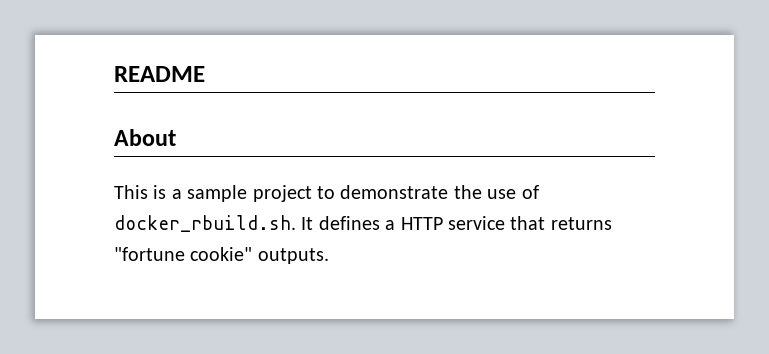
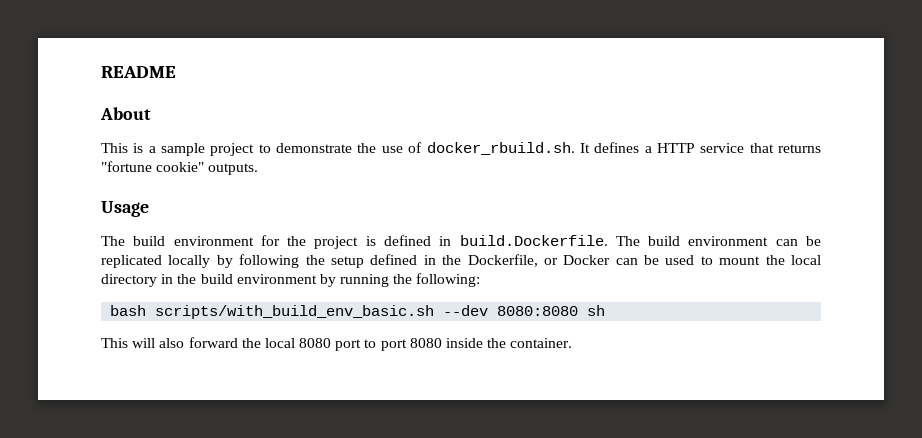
(329, 256) none -> [101,201,149,217] [101,235,822,249] [101,254,822,268] [101,273,481,287] [110,305,606,319] [101,337,573,351] // Usage // The build environment for the project is defined in build.Dockerfile. The build environment can be replicated locally by following the setup defined in the Dockerfile, or Docker can be used to mount the local directory in the build environment by running the following: // bash scripts/with_build_env_basic.sh --dev 8080:8080 sh // This will also forward the local 8080 port to port 8080 inside the container.

